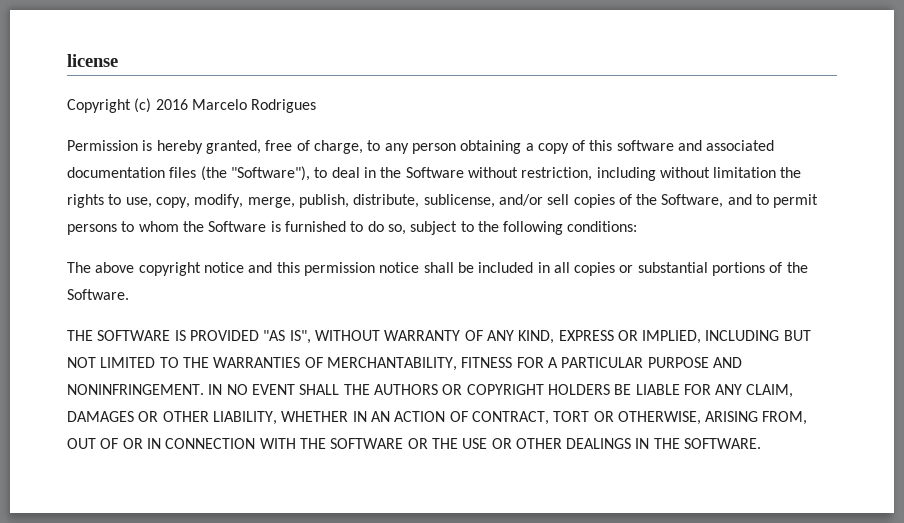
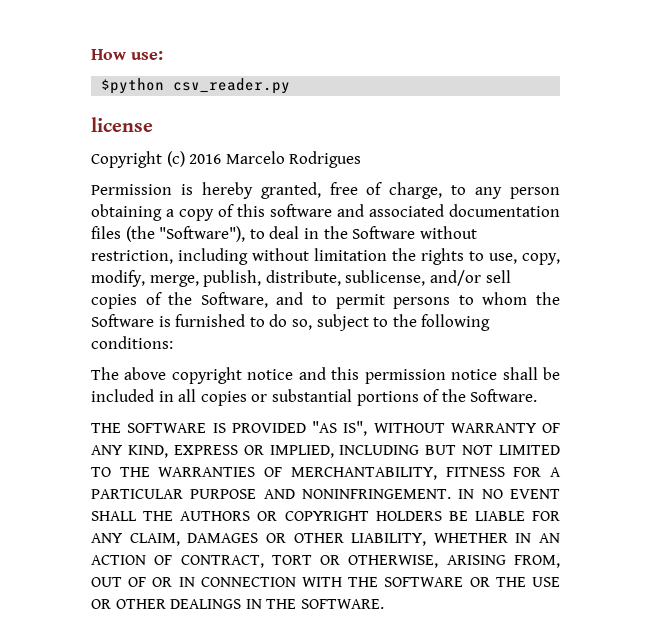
(67, 60) none -> [91,49,163,60] [101,78,291,94] How use: // $python csv_reader.py //

